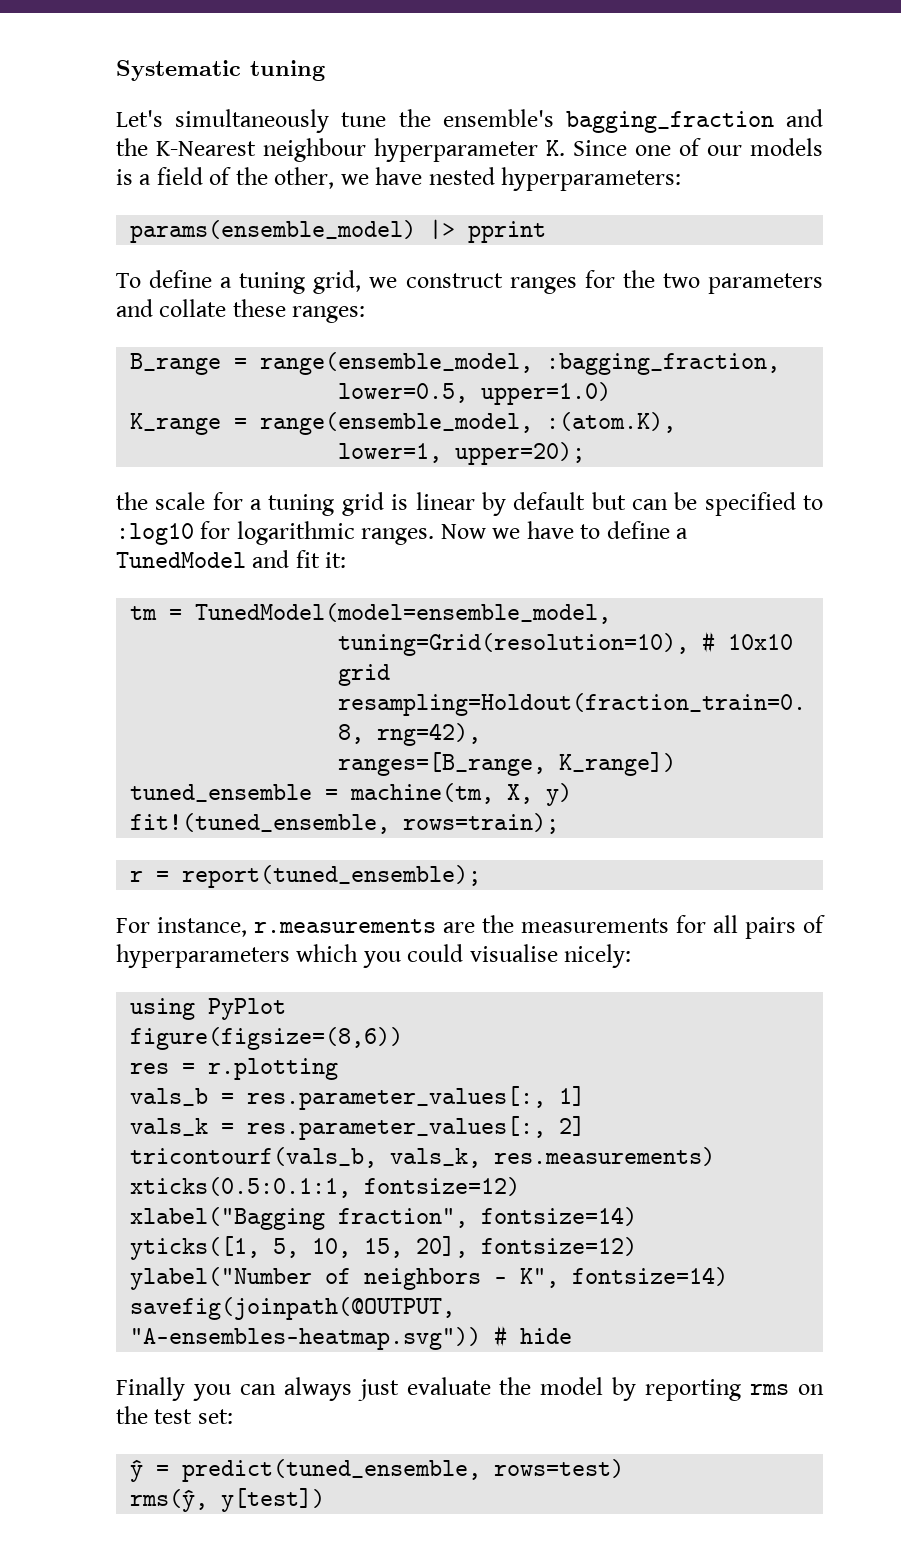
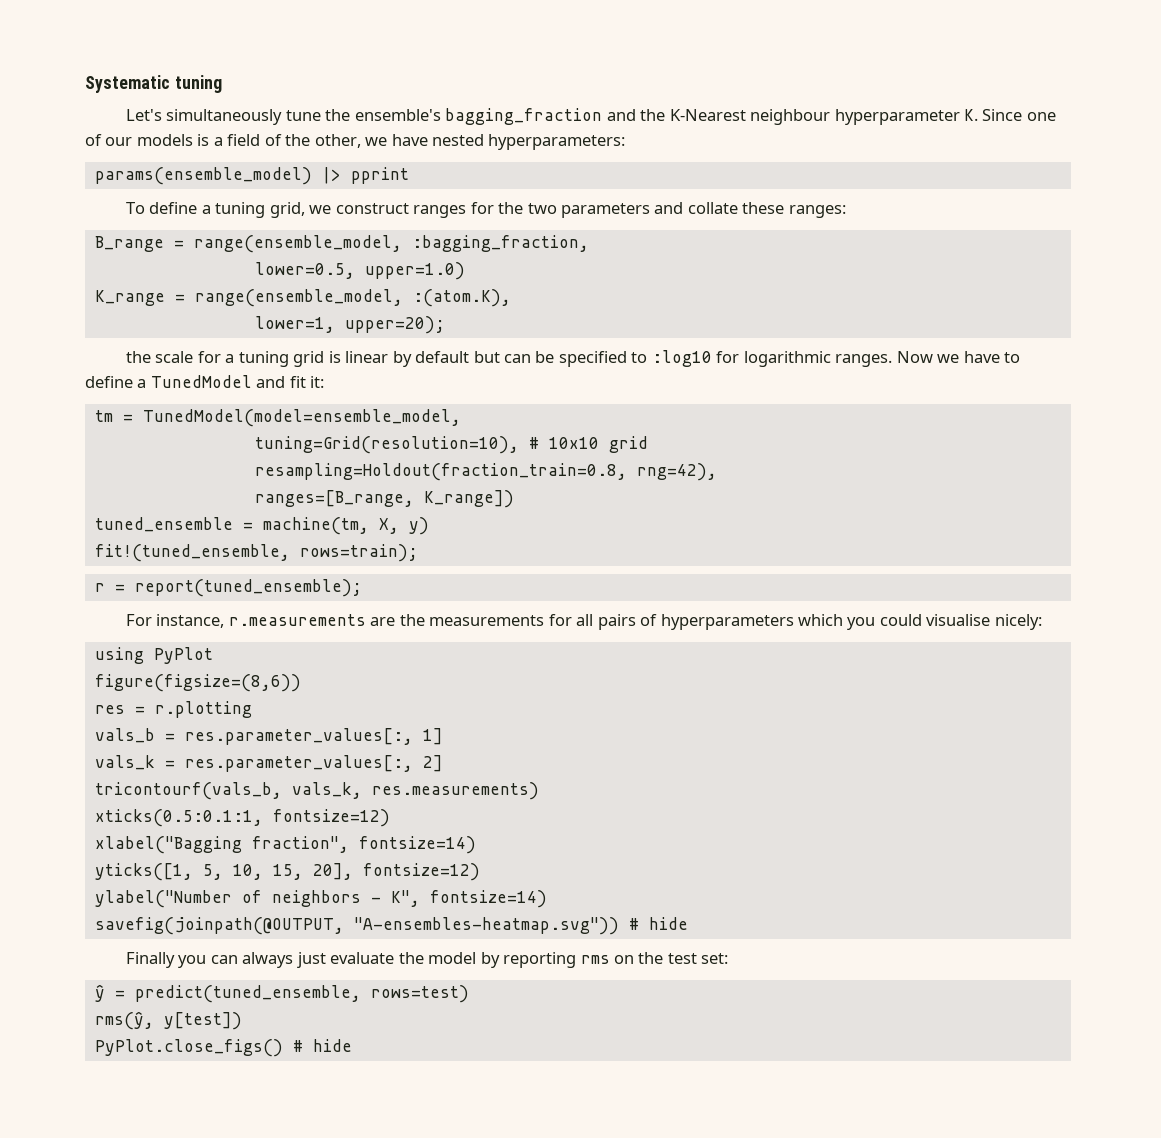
(326, 1500) none -> [94,1039,352,1057] // PyPlot.close_figs() # hide

